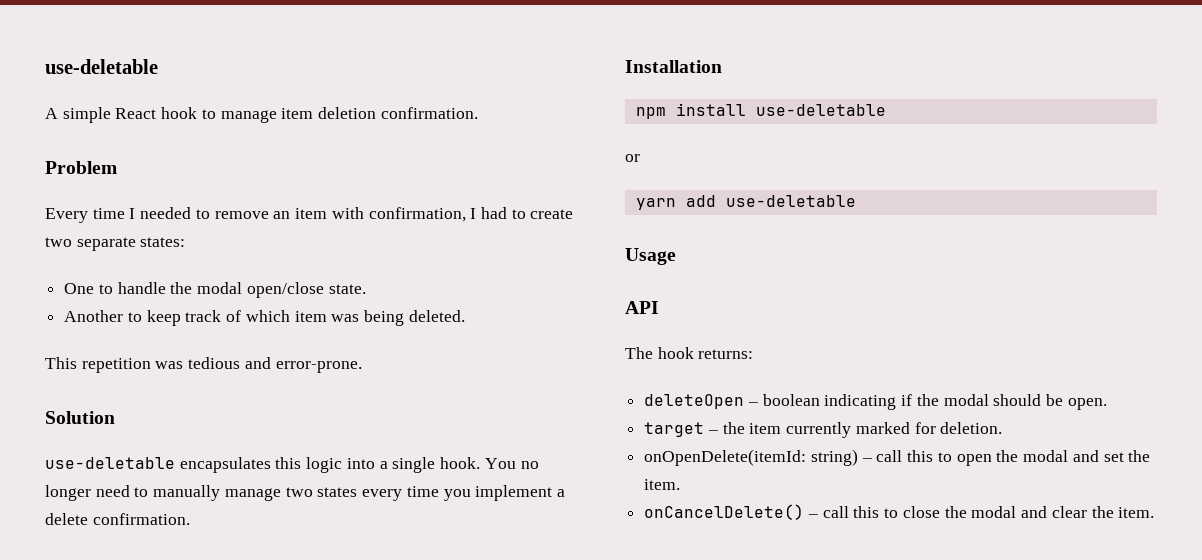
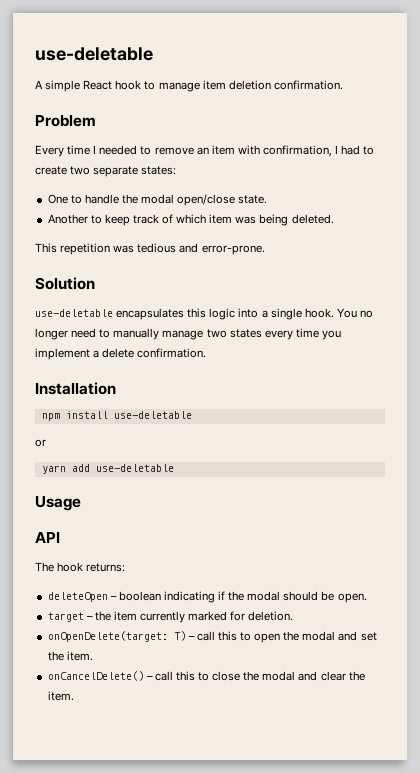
[644,449,858,466] onOpenDelete(itemId: string) -> [47,631,186,642] onOpenDelete(target: T)

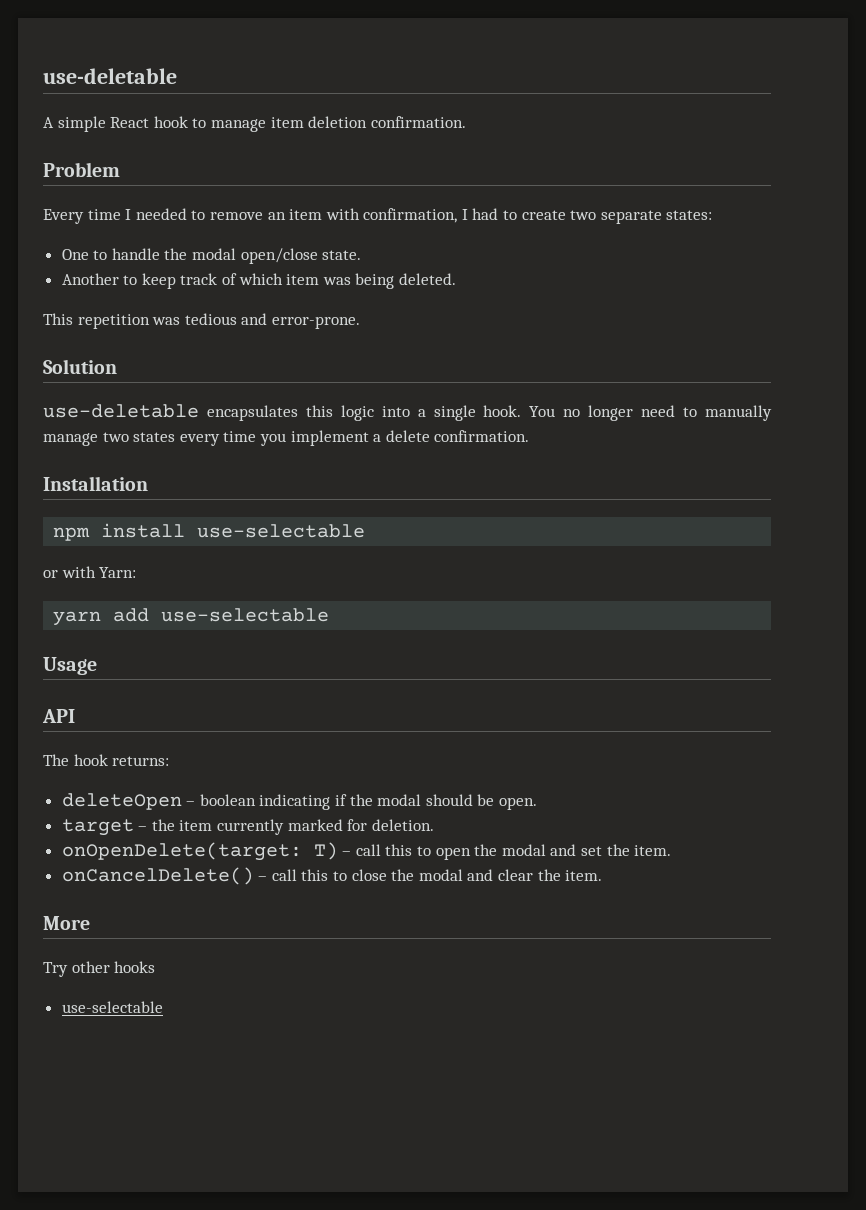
[113,411,192,419] use-deletable -> [197,524,366,538] use-selectable
(46, 443) none -> [61,566,137,578] with Yarn:
[95,464,174,472] use-deletable -> [161,608,330,622] use-selectable
(74, 696) none -> [43,916,90,930] [43,961,156,977] [61,1001,163,1013] // More // Try other hooks // use-selectable

